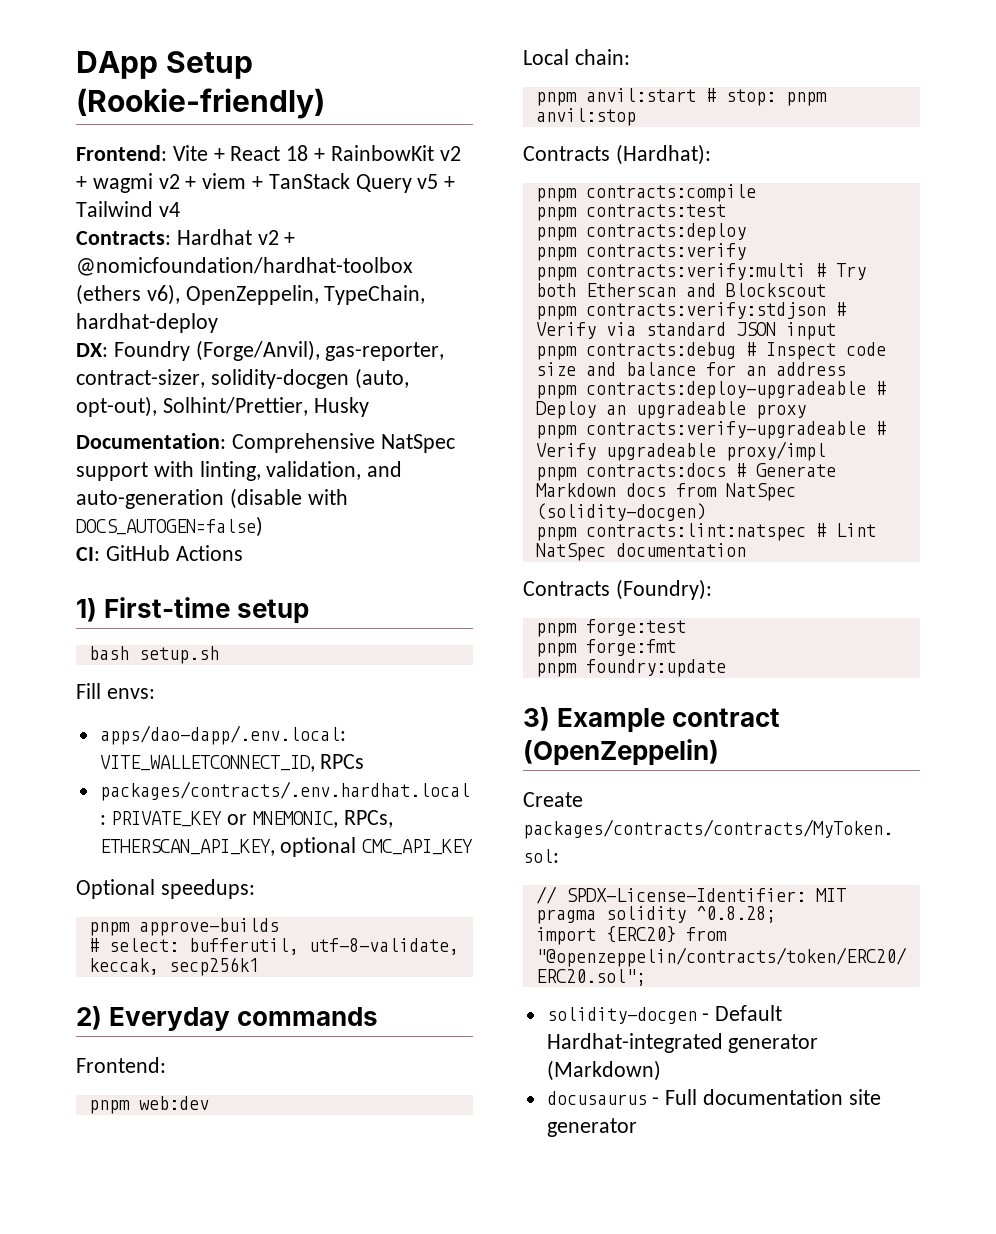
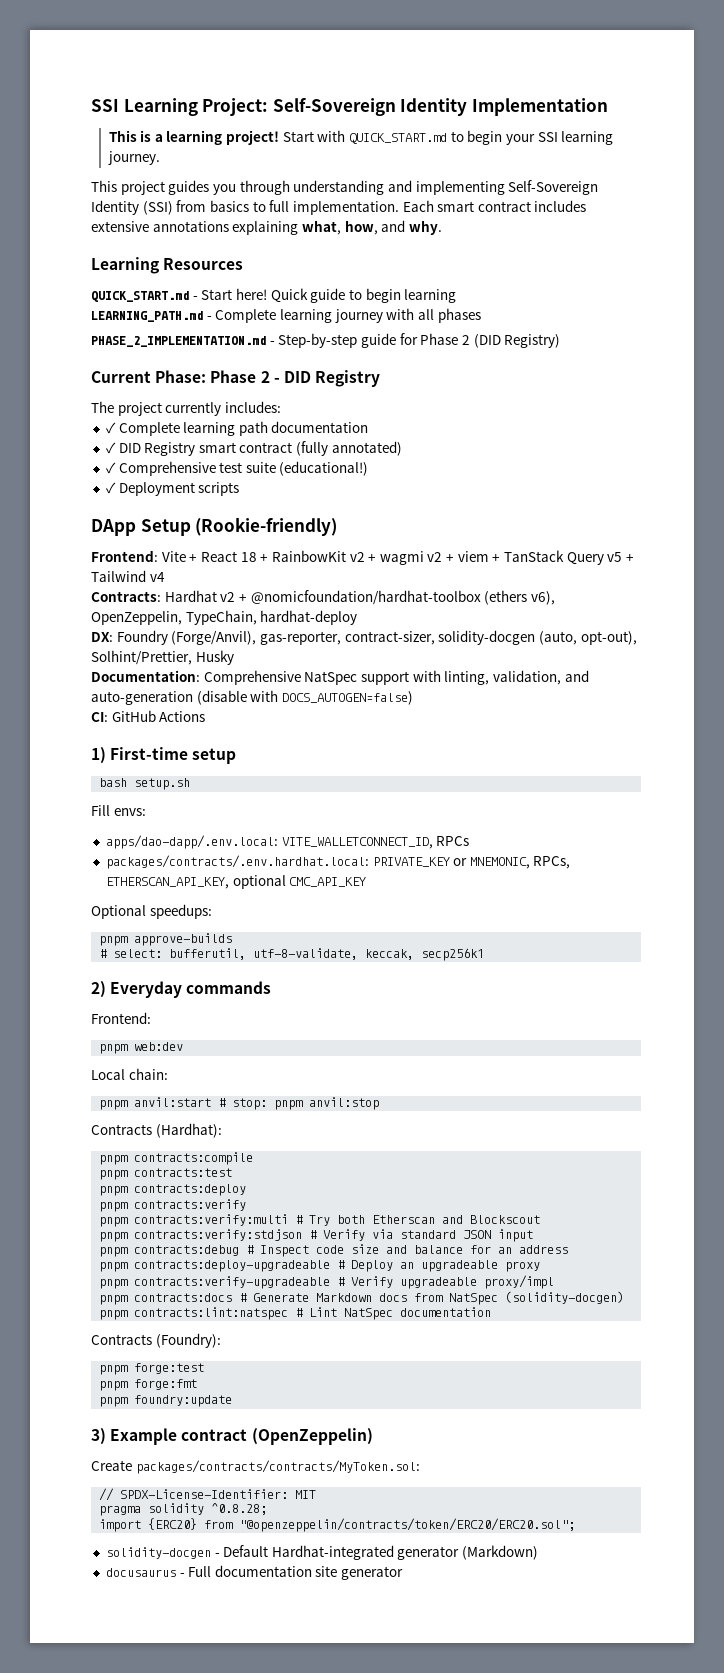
(76, 65) none -> [91,98,608,116] [108,130,614,145] [107,151,160,165] [91,180,599,195] [91,200,587,215] [91,220,442,235] [91,257,244,274] [91,288,457,303] [91,308,481,323] [91,333,561,348] [91,370,381,387] [91,401,281,416] [105,421,369,436] [105,441,402,456] [105,461,369,476] [105,482,240,496] SSI Learning Project: Self-Sovereign Identity Implementation // This is a learning project! Start with QUICK_START.md to begin your SSI learning journey. // This project guides you through understanding and implementing Self-Sovereign Identity (SSI) from basics to full implementation. Each smart contract includes extensive annotations explaining what, how, and why. // Learning Resources // QUICK_START.md - Start here! Quick guide to begin learning // LEARNING_PATH.md - Complete learning journey with all phases // PHASE_2_IMPLEMENTATION.md - Step-by-step guide for Phase 2 (DID Registry) // Current Phase: Phase 2 - DID Registry // The project currently includes: // ✓ Complete learning path documentation // ✓ DID Registry smart contract (fully annotated) // ✓ Comprehensive test suite (educational!) // ✓ Deployment scripts //

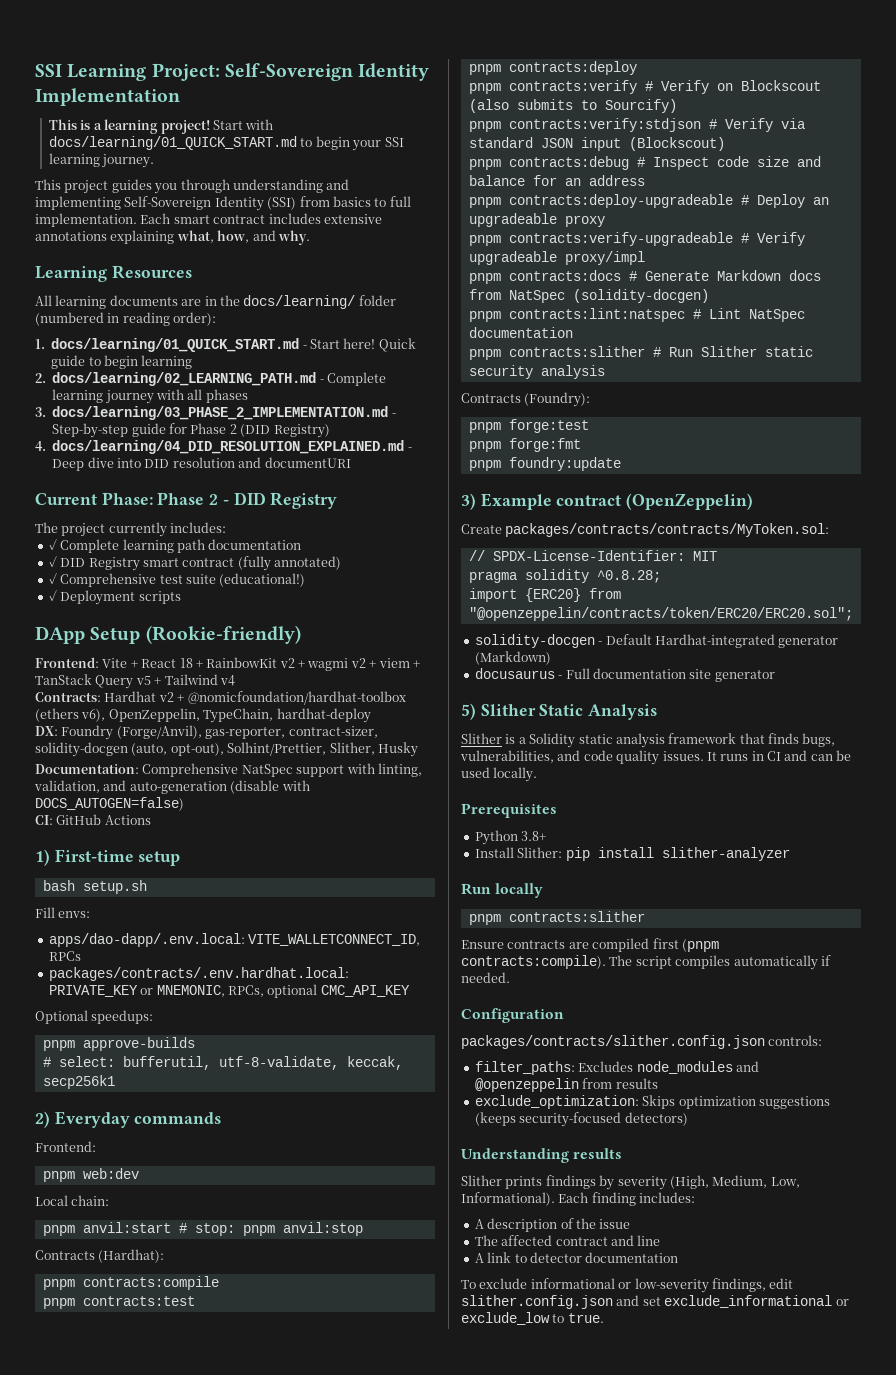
[349,133,448,144] QUICK_START.md -> [49,136,298,150] docs/learning/01_QUICK_START.md
[91,291,189,302] QUICK_START.md -> [35,295,396,309] [35,312,217,326] [35,338,300,352] All learning documents are in the docs/learning/ folder (numbered in reading order): // 1. docs/learning/01_QUICK_START.md
[91,311,203,322] LEARNING_PATH.md -> [35,372,317,386] 2. docs/learning/02_LEARNING_PATH.md
[91,336,266,347] PHASE_2_IMPLEMENTATION.md -> [35,406,389,420] 3. docs/learning/03_PHASE_2_IMPLEMENTATION.md
(561, 341) none -> [35,440,412,454] [52,457,351,471] // 4. docs/learning/04_DID_RESOLUTION_EXPLAINED.md - Deep dive into DID resolution and documentURI
(192, 657) none -> [329,742,375,755] Slither,
[105,877,229,889] ETHERSCAN_API_KEY, -> (264, 991) none
[99,1214,541,1227] // pnpm contracts:verify:multi # Try both Etherscan and Blockscout -> [644,80,821,94] [468,99,677,113] # Verify on Blockscout (also submits to Sourcify)
(534, 1235) none -> [628,137,725,151] (Blockscout)
(492, 1312) none -> [468,346,813,360] [468,365,605,379] // pnpm contracts:slither # Run Slither static security analysis
(404, 1573) none -> [461,703,658,720] [461,733,836,748] [460,750,852,765] [461,767,538,782] [461,803,557,818] [474,830,547,845] [474,847,790,861] [461,883,544,898] [468,911,645,925] [461,938,719,952] [461,955,831,970] [461,972,510,983] [461,1008,564,1023] [461,1035,823,1049] [474,1061,759,1075] [474,1078,658,1092] [474,1095,830,1109] [474,1112,688,1127] [461,1148,623,1163] [461,1175,800,1190] [461,1192,696,1206] [474,1218,631,1232] [474,1235,661,1246] [474,1252,679,1263] [461,1278,794,1293] [461,1295,849,1309] [461,1312,604,1325] // 5) Slither Static Analysis // Slither is a Solidity static analysis framework that finds bugs, vulnerabilities, and code quality issues. It runs in CI and can be used locally. // Prerequisites // Python 3.8+ // Install Slither: pip install slither-analyzer // Run locally // pnpm contracts:slither // Ensure contracts are compiled first (pnpm contracts:compile). The script compiles automatically if needed. // Configuration // packages/contracts/slither.config.json controls: // filter_paths: Excludes node_modules and @openzeppelin from results // exclude_optimization: Skips optimization suggestions (keeps security-focused detectors) // Understanding results // Slither prints findings by severity (High, Medium, Low, Informational). Each finding includes: // A description of the issue // The affected contract and line // A link to detector documentation // To exclude informational or low-severity findings, edit slither.config.json and set exclude_informational or exclude_low to true.

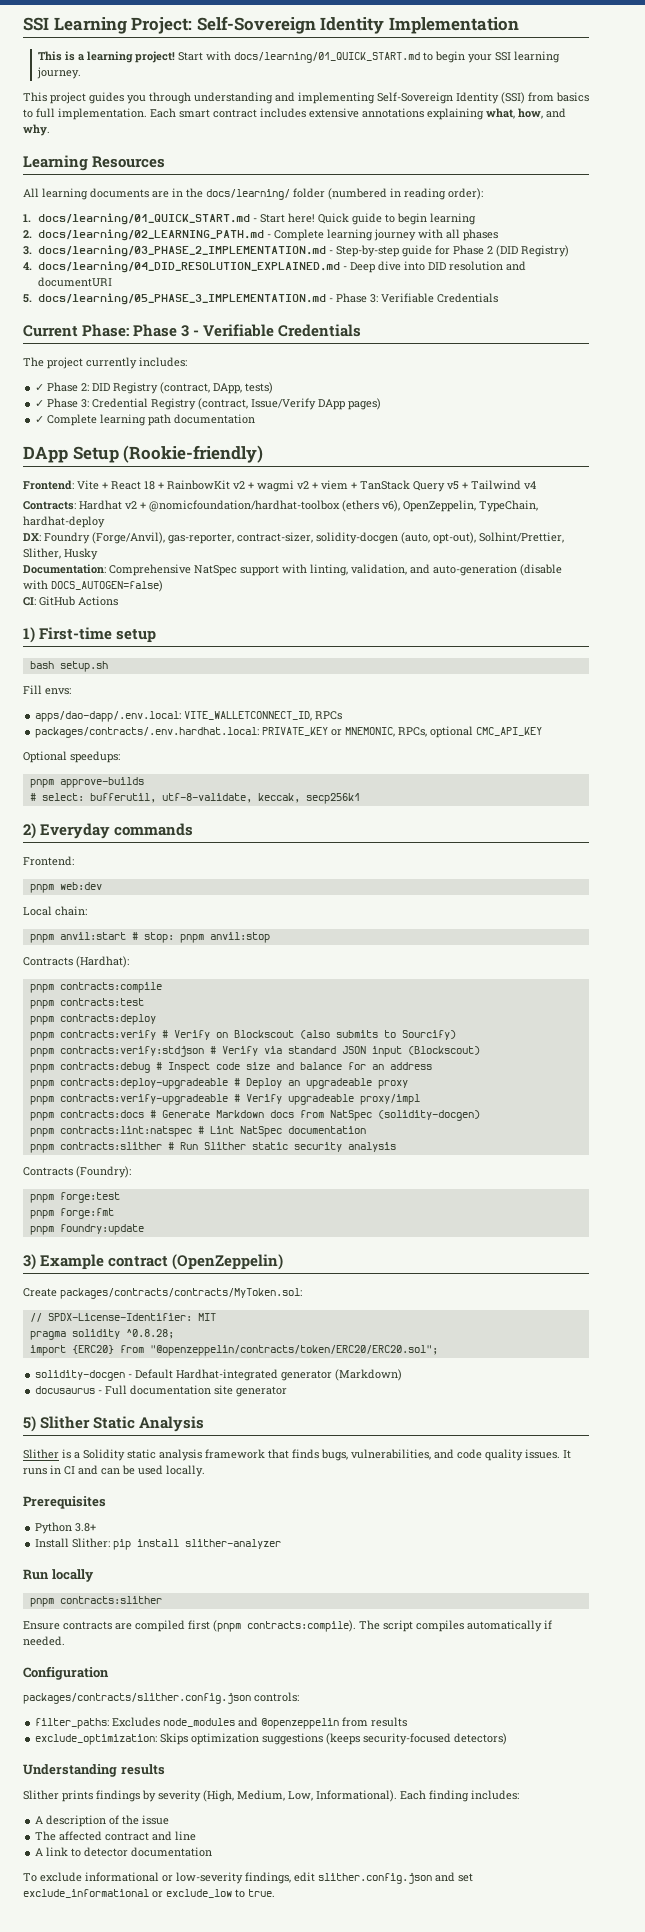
(351, 462) none -> [23,293,498,305] // 5. docs/learning/05_PHASE_3_IMPLEMENTATION.md - Phase 3: Verifiable Credentials
[209,492,338,509] 2 - DID Registry -> [181,324,362,337] 3 - Verifiable Credentials
(227, 527) none -> [35,382,274,394] [35,398,382,410] // ✓ Phase 2: DID Registry (contract, DApp, tests) // ✓ Phase 3: Credential Registry (contract, Issue/Verify DApp pages)
[48,556,341,571] [48,573,306,587] [48,590,181,605] // ✓ DID Registry smart contract (fully annotated) // ✓ Comprehensive test suite (educational!) // ✓ Deployment scripts -> (256, 419) none

